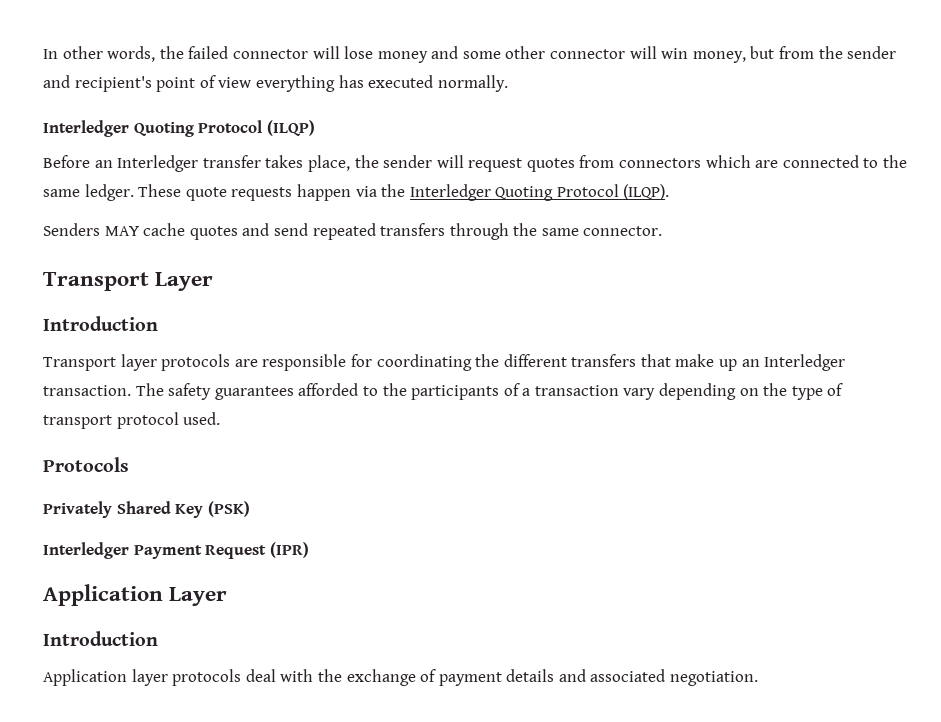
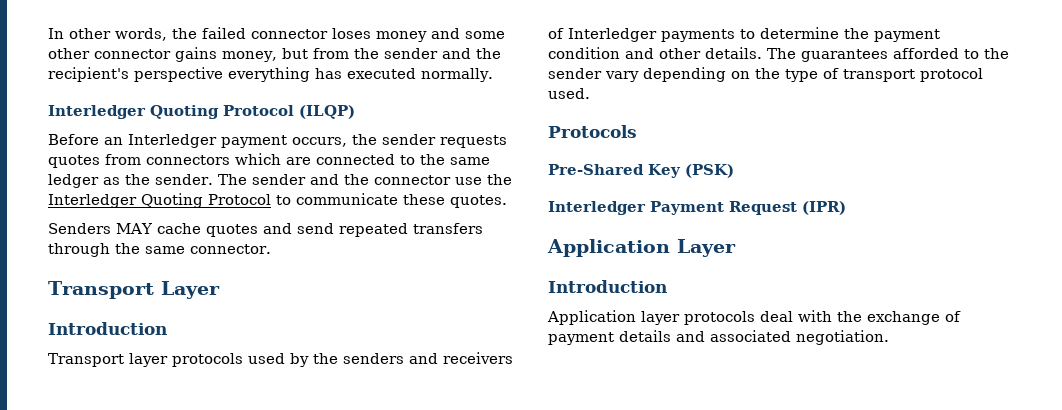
[312,46,374,59] will lose -> [332,28,371,39] loses
[629,46,689,59] will win -> [175,47,217,62] gains
[74,75,252,92] recipient's point of view -> [475,48,501,59] [48,67,223,82] the recipient's perspective
[202,155,523,172] transfer takes place, the sender will request -> [221,134,507,148] payment occurs, the sender requests
[84,184,670,201] ledger. These quote requests happen via the Interledger Quoting Protocol (ILQP). -> [48,174,512,188] [48,193,507,208] ledger as the sender. The sender and the connector use the Interledger Quoting Protocol to communicate these quotes.
[234,354,846,371] [43,383,619,400] are responsible for coordinating the different transfers that make up an Interledger transaction. The safety guarantees afforded to the participants of a transaction -> [248,352,513,367] [548,27,940,42] [548,47,1009,62] [548,68,602,79] used by the senders and receivers of Interledger payments to determine the payment condition and other details. The guarantees afforded to the sender
[43,501,171,518] Privately Shared -> [548,164,644,175] Pre-Shared

